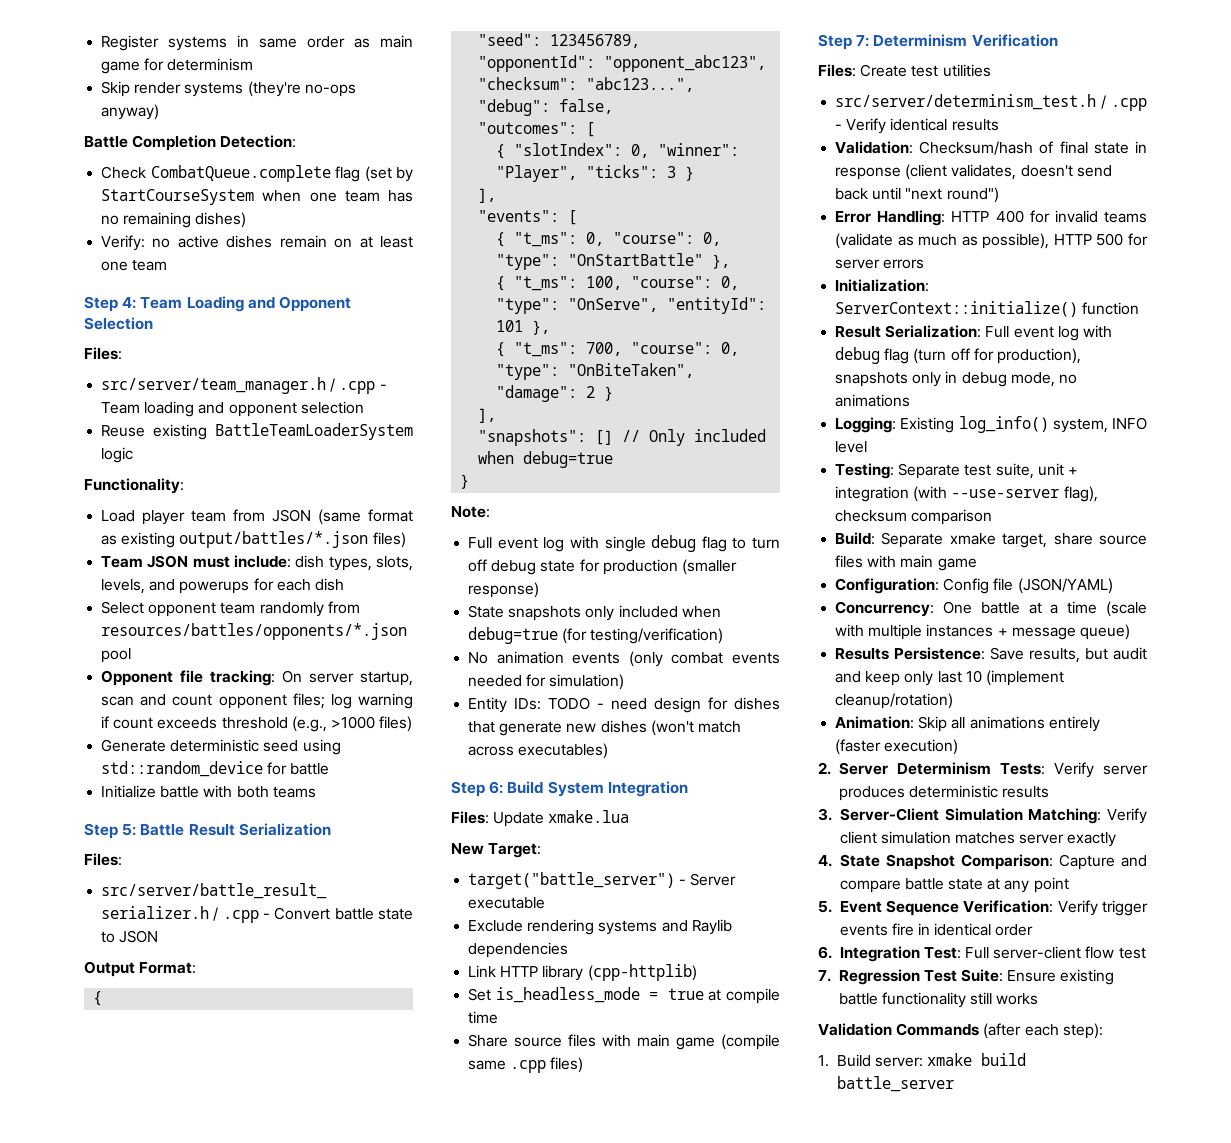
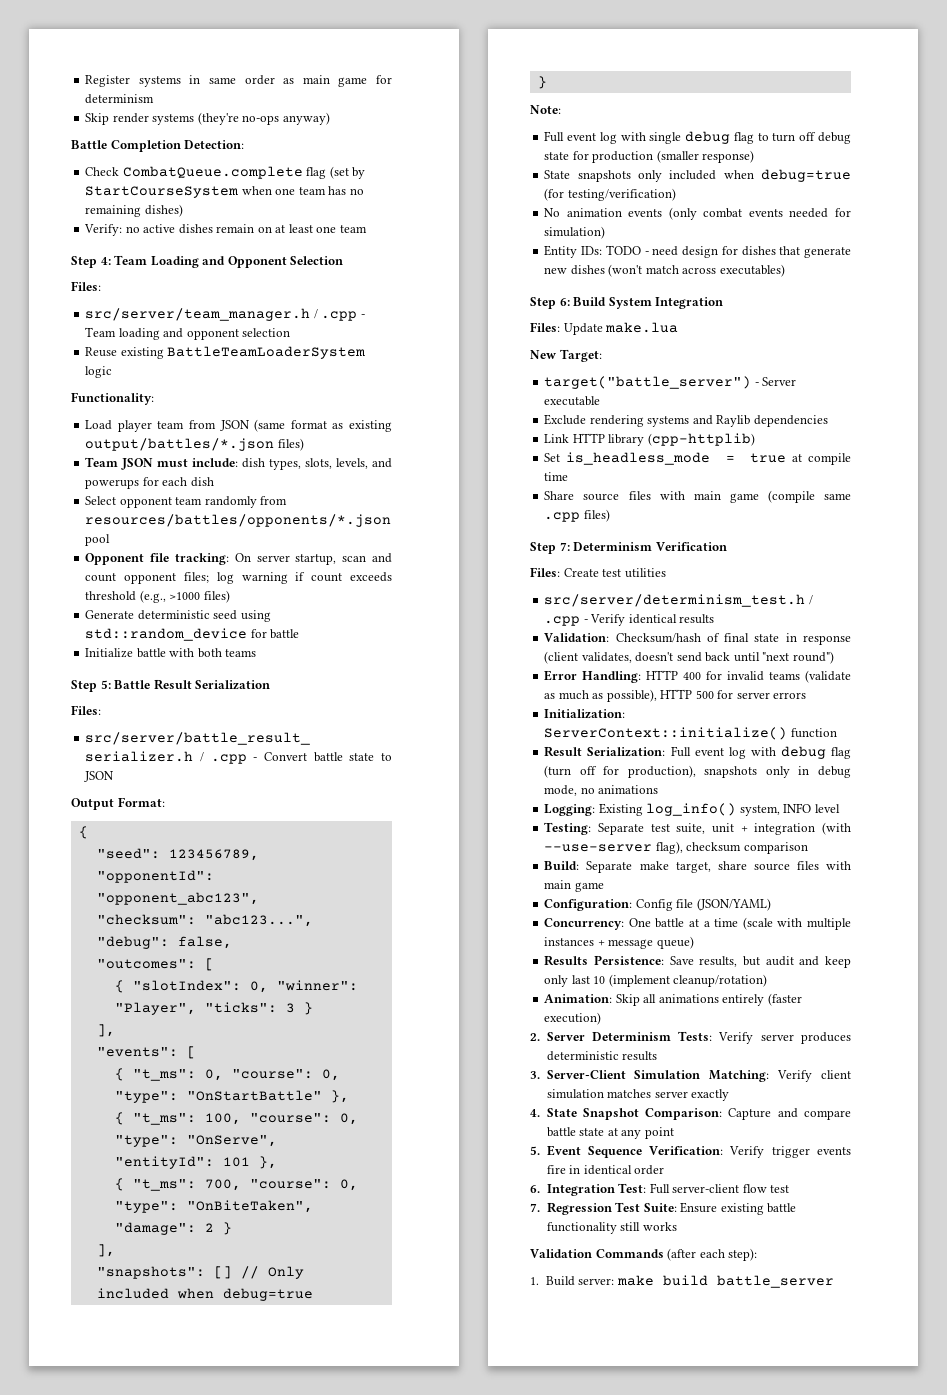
[548,810,630,823] xmake.lua -> [605,322,679,333] make.lua
[949,533,996,545] xmake -> [639,861,669,870] make
[927,1053,973,1066] xmake -> [616,1275,654,1286] make

